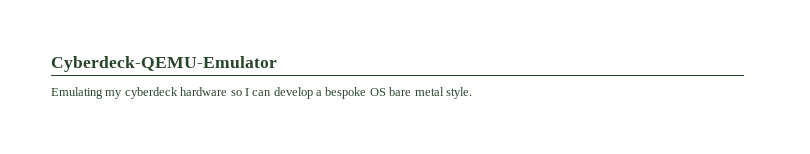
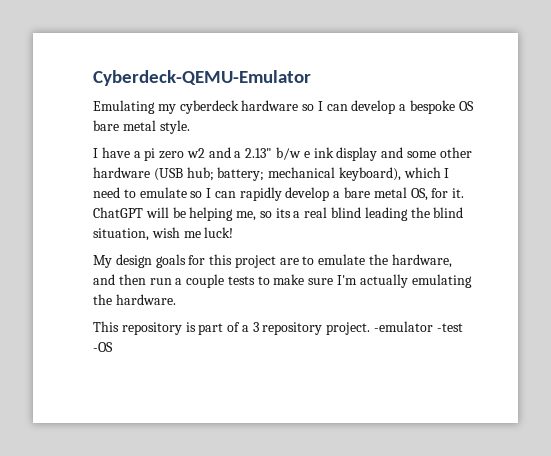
(472, 93) none -> [93,147,472,161] [93,167,450,181] [93,187,465,201] [93,207,464,221] [93,227,234,241] [93,254,452,268] [93,274,472,288] [93,294,176,305] [93,321,463,335] [93,342,113,352] // I have a pi zero w2 and a 2.13" b/w e ink display and some other hardware (USB hub; battery; mechanical keyboard), which I need to emulate so I can rapidly develop a bare metal OS, for it. ChatGPT will be helping me, so its a real blind leading the blind situation, wish me luck! // My design goals for this project are to emulate the hardware, and then run a couple tests to make sure I'm actually emulating the hardware. // This repository is part of a 3 repository project. -emulator -test -OS

